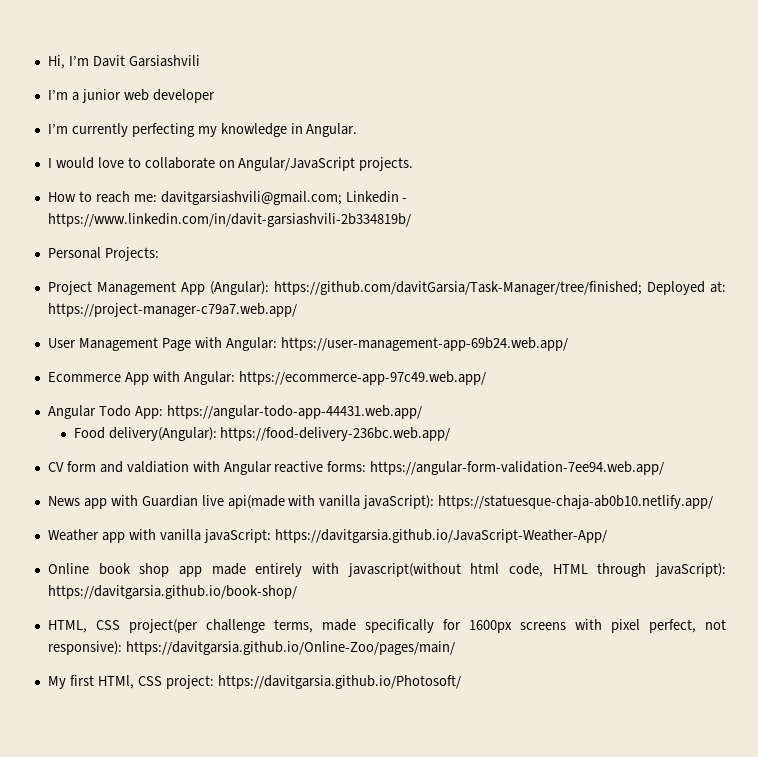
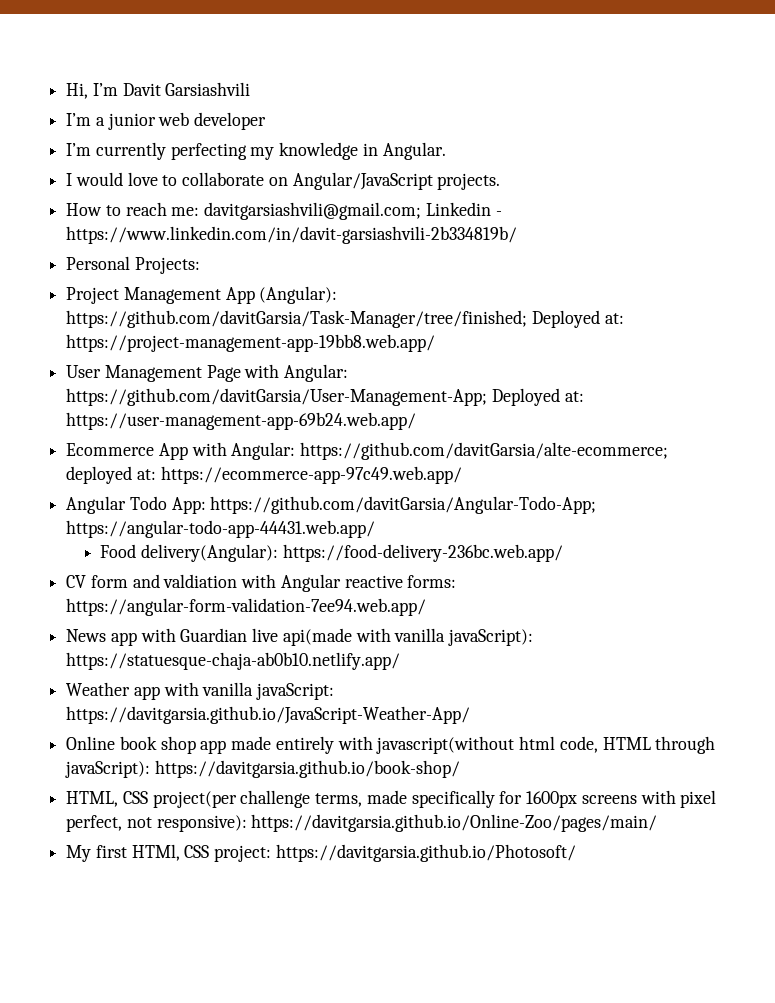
[47,303,297,317] https://project-manager-c79a7.web.app/ -> [66,334,436,352] https://project-management-app-19bb8.web.app/
(277, 344) none -> [66,388,584,406] https://github.com/davitGarsia/User-Management-App; Deployed at:
(235, 378) none -> [300,442,669,460] [66,466,156,484] https://github.com/davitGarsia/alte-ecommerce; deployed at:
(163, 412) none -> [210,496,597,514] https://github.com/davitGarsia/Angular-Todo-App;

